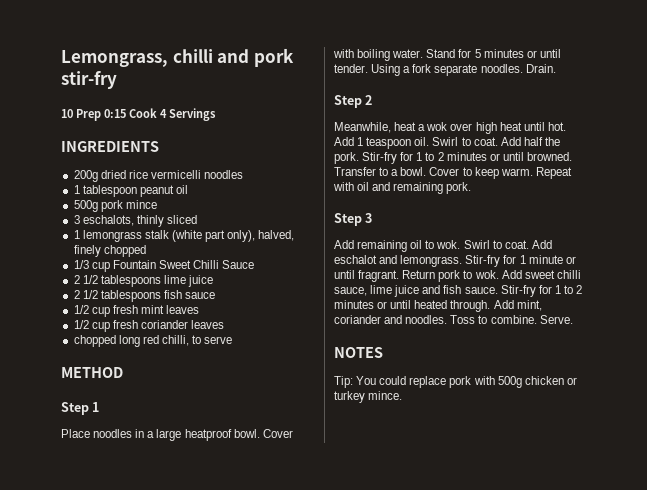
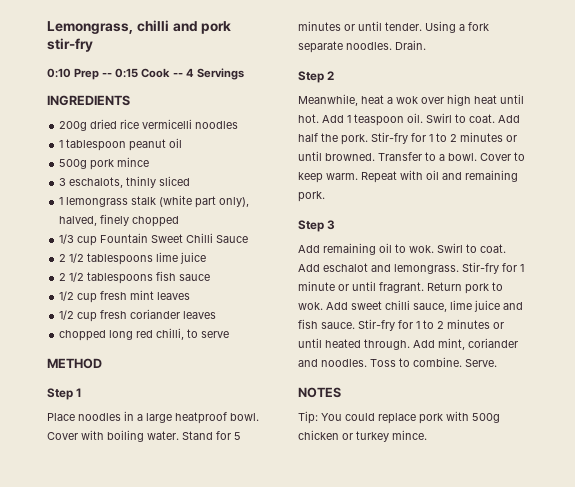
[61,109,101,121] 10 Prep -> [47,68,113,80] 0:10 Prep --
(157, 113) none -> [172,73,183,77] --

